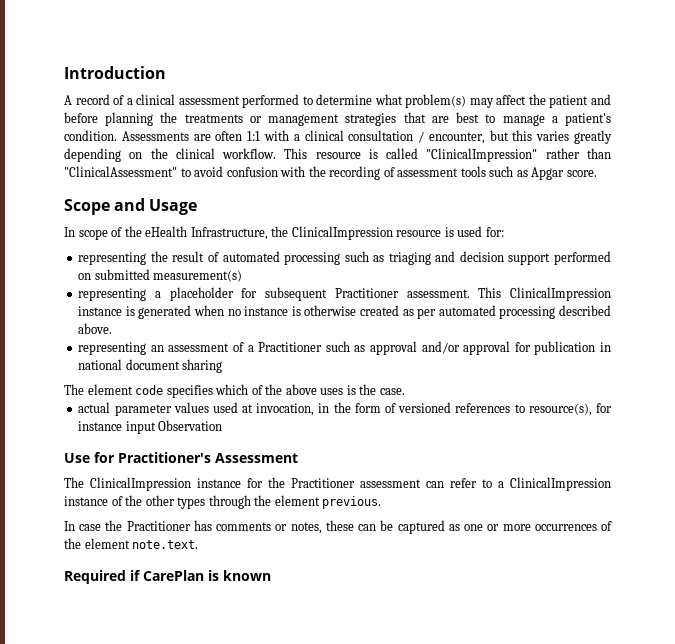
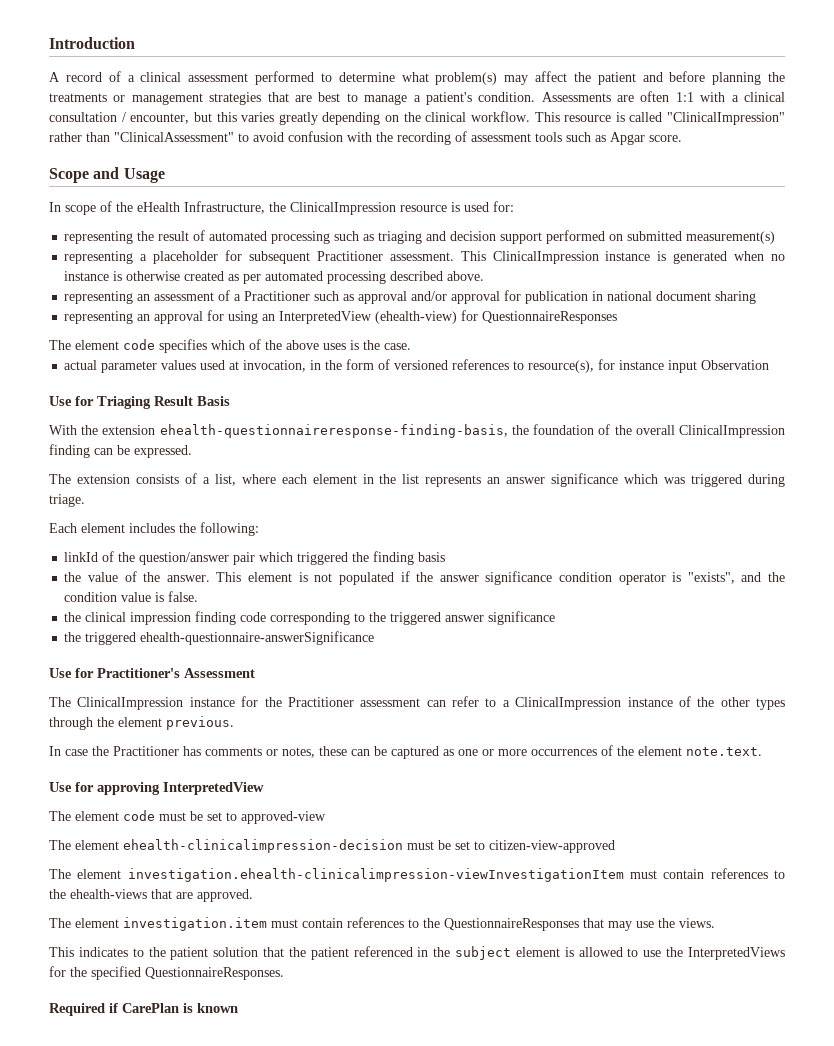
(223, 366) none -> [64,310,618,324] // representing an approval for using an InterpretedView (ehealth-view) for QuestionnaireResponses
(223, 425) none -> [49,396,230,409] [49,424,785,438] [49,444,192,458] [49,473,786,487] [49,494,85,507] [49,522,259,536] [64,551,446,565] [64,571,785,585] [64,591,199,602] [64,611,556,625] [64,631,375,645] // Use for Triaging Result Basis // With the extension ehealth-questionnaireresponse-finding-basis, the foundation of the overall ClinicalImpression finding can be expressed. // The extension consists of a list, where each element in the list represents an answer significance which was triggered during triage. // Each element includes the following: // linkId of the question/answer pair which triggered the finding basis // the value of the answer. This element is not populated if the answer significance condition operator is "exists", and the condition value is false. // the clinical impression finding code corresponding to the triggered answer significance // the triggered ehealth-questionnaire-answerSignificance
(199, 544) none -> [49,782,264,795] [49,810,326,824] [49,839,615,853] [49,868,786,882] [49,889,253,902] [49,917,715,931] [49,946,786,960] [49,966,284,980] // Use for approving InterpretedView // The element code must be set to approved-view // The element ehealth-clinicalimpression-decision must be set to citizen-view-approved // The element investigation.ehealth-clinicalimpression-viewInvestigationItem must contain references to the ehealth-views that are approved. // The element investigation.item must contain references to the QuestionnaireResponses that may use the views. // This indicates to the patient solution that the patient referenced in the subject element is allowed to use the InterpretedViews for the specified QuestionnaireResponses.

